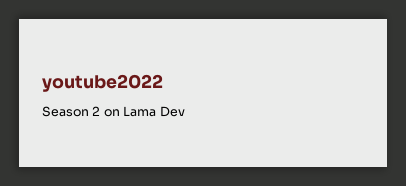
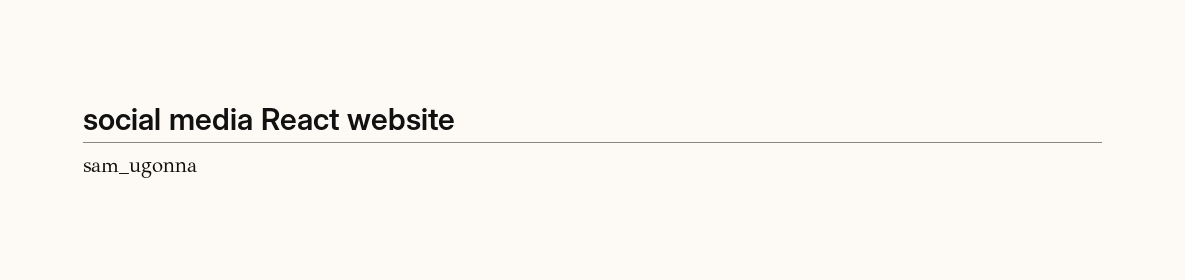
[42,74,163,92] [42,106,185,117] youtube2022 // Season 2 on Lama Dev -> [83,108,456,130] [83,162,197,178] social media React website // sam_ugonna

